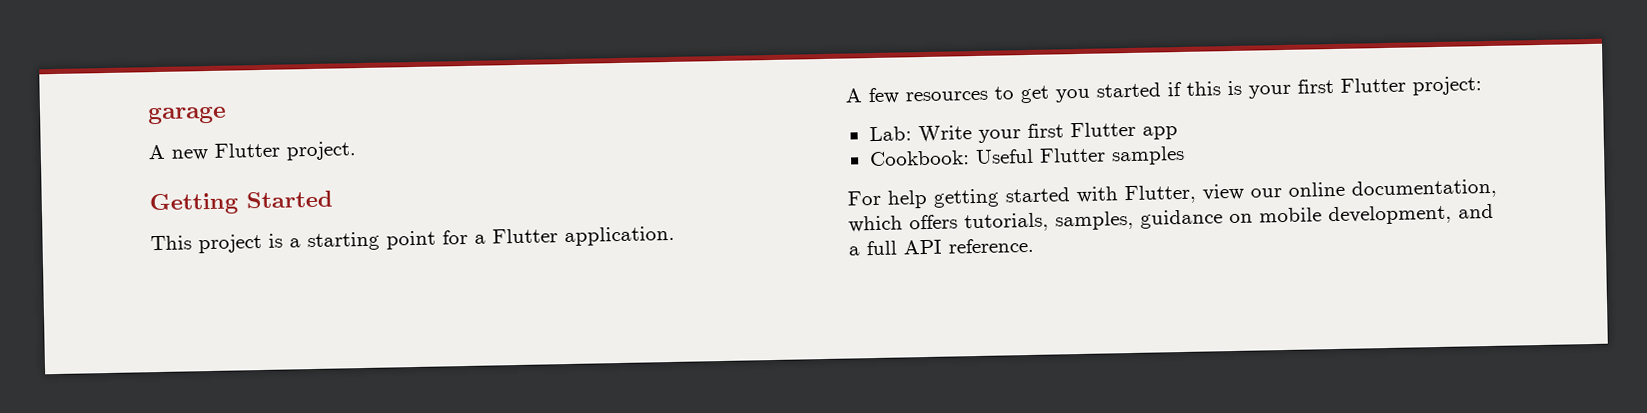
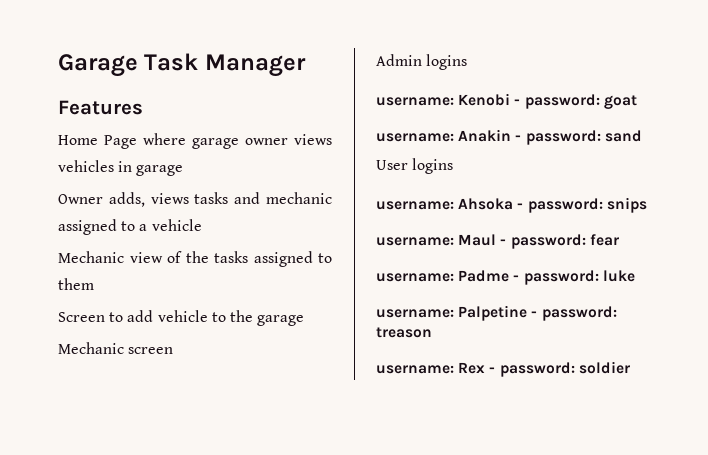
[147,105,227,125] [148,141,356,161] [149,190,333,216] [150,225,675,254] [845,76,1482,105] [868,121,1178,143] [868,145,1185,167] [847,178,1497,209] [848,203,1494,233] [848,237,1034,256] garage // A new Flutter project. // Getting Started // This project is a starting point for a Flutter application. // A few resources to get you started if this is your first Flutter project: // Lab: Write your first Flutter app // Cookbook: Useful Flutter samples // For help getting started with Flutter, view our online documentation, which offers tutorials, samples, guidance on mobile development, and a full API reference. -> [58,53,306,77] [58,100,143,115] [58,133,332,149] [58,160,184,176] [58,192,332,207] [58,219,202,235] [58,251,332,267] [58,278,94,290] [58,310,305,326] [58,342,174,354] [376,54,468,70] [376,93,637,109] [376,129,642,145] [376,158,454,174] [376,197,647,213] [376,234,619,249] [376,270,635,285] [376,305,617,321] [376,327,432,338] [376,361,630,377] Garage Task Manager // Features // Home Page where garage owner views vehicles in garage // Owner adds, views tasks and mechanic assigned to a vehicle // Mechanic view of the tasks assigned to them // Screen to add vehicle to the garage // Mechanic screen // Admin logins // username: Kenobi - password: goat // username: Anakin - password: sand // User logins // username: Ahsoka - password: snips // username: Maul - password: fear // username: Padme - password: luke // username: Palpetine - password: treason // username: Rex - password: soldier

